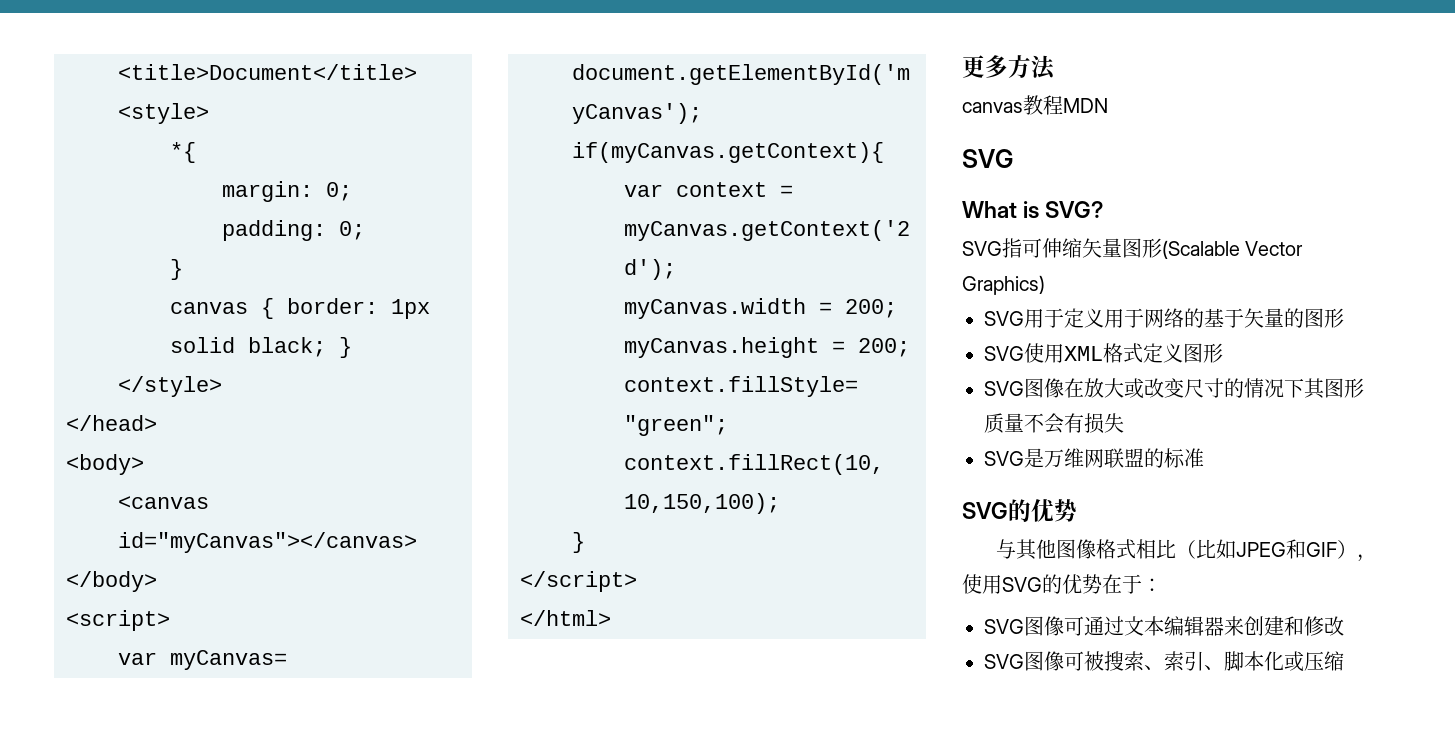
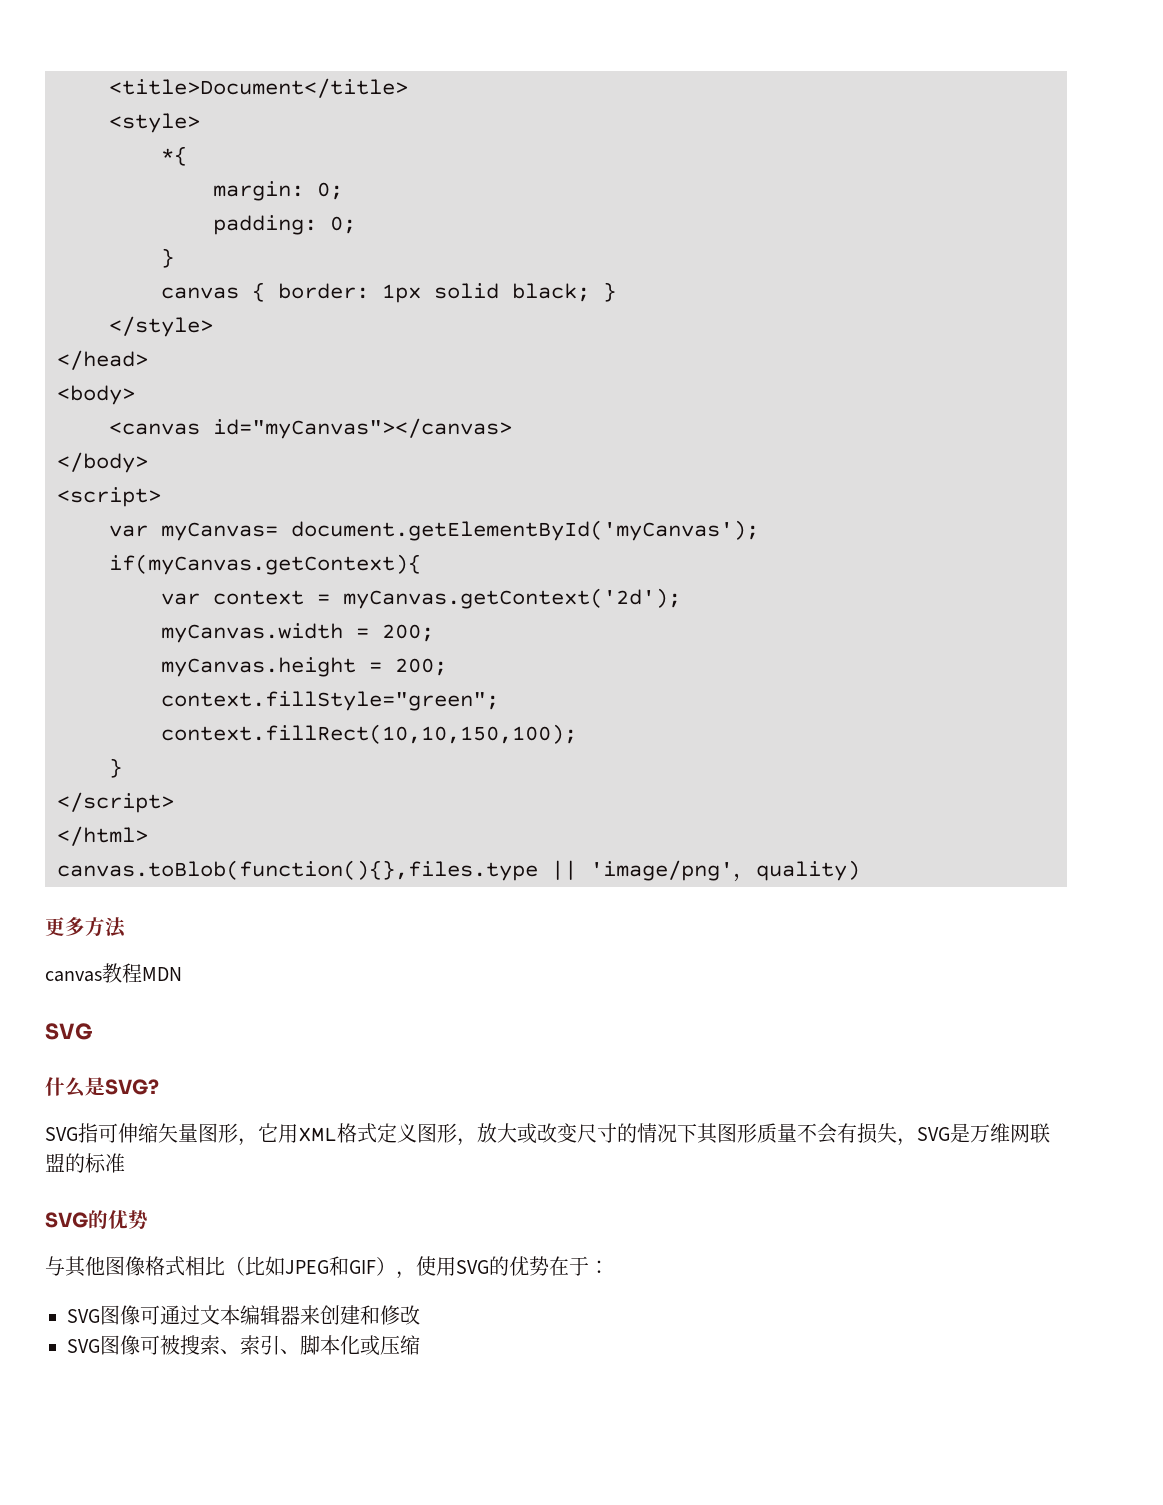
(611, 618) none -> [57,860,860,882] // canvas.toBlob(function(){},files.type || 'image/png'，quality)
[962,201,1040,219] What is -> [45,1077,105,1097] 什么是
[1162,240,1304,259] [962,275,1045,295] [984,308,1344,328] [984,343,1044,363] (Scalable Vector Graphics) // SVG用于定义用于网络的基于矢量的图形 // SVG使 -> [238,1123,278,1146] ，它
[984,378,1084,398] // SVG图像在 -> [457,1138,477,1146] ，
(1124, 423) // -> [897,1138,917,1146] ，

